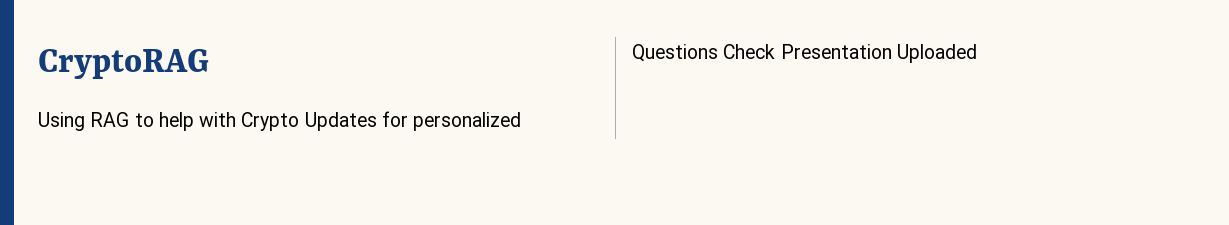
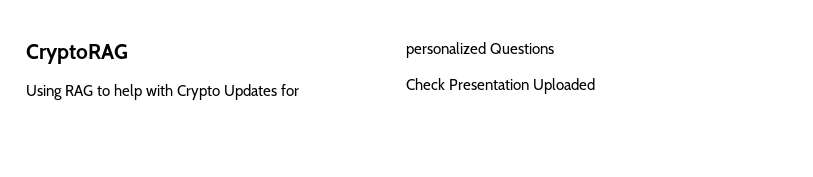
(718, 53) none -> (555, 48) //

